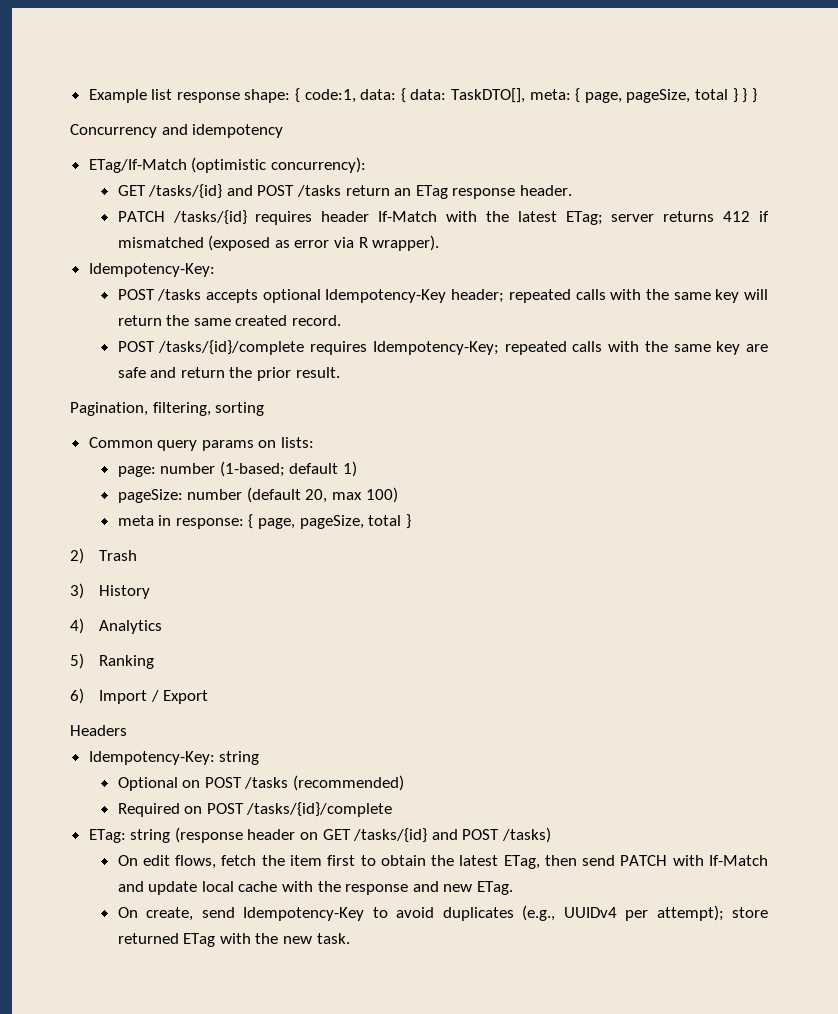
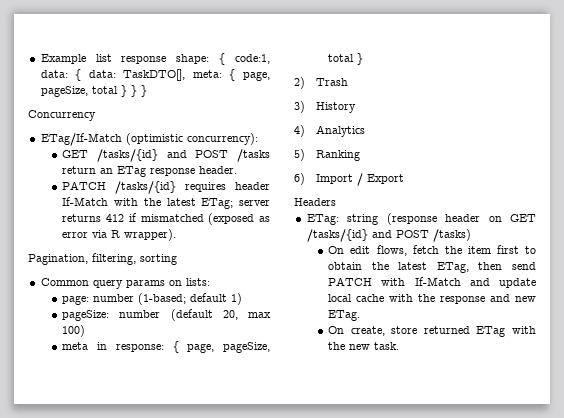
[161,124,284,138] and idempotency -> (96, 115) none
[88,263,215,277] [117,289,769,303] [117,315,342,326] [117,340,769,355] [117,367,340,381] // Idempotency-Key: // POST /tasks accepts optional Idempotency-Key header; repeated calls with the same key will return the same created record. // POST /tasks/{id}/complete requires Idempotency-Key; repeated calls with the same key are safe and return the prior result. -> (177, 235) none
[88,751,260,765] [117,775,405,791] [117,802,393,817] // Idempotency-Key: string // Optional on POST /tasks (recommended) // Required on POST /tasks/{id}/complete -> (336, 202) none
[201,905,724,921] send Idempotency-Key to avoid duplicates (e.g., UUIDv4 per attempt); -> (385, 331) none

